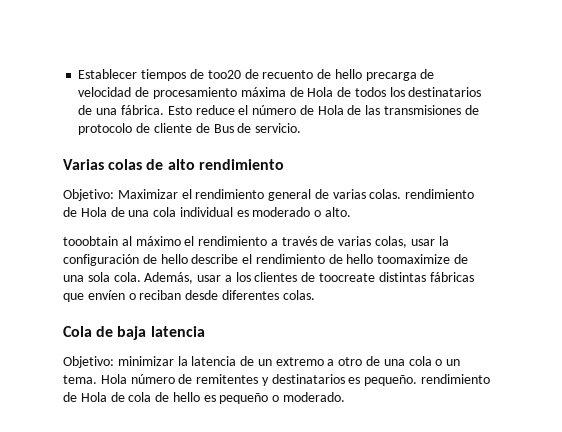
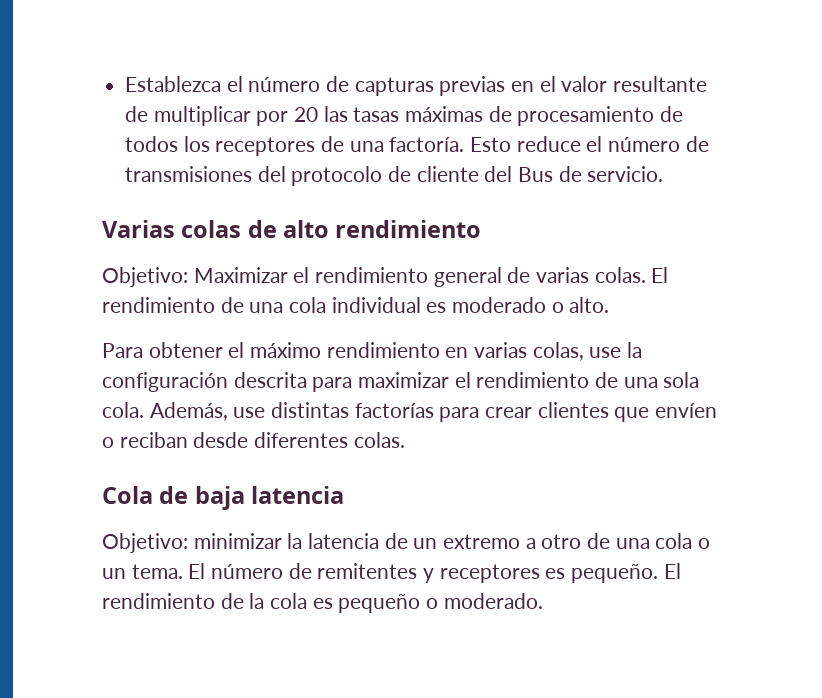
[78,69,435,81] [78,87,334,99] Establecer tiempos de too20 de recuento de hello precarga de velocidad de procesamiento máxima de Hola -> [125,76,708,96] [125,106,655,126] Establezca el número de capturas previas en el valor resultante de multiplicar por 20 las tasas máximas de procesamiento
[408,87,482,97] [78,105,164,115] destinatarios de una fábrica. -> [215,136,465,156] receptores de una factoría.
[317,105,479,115] Hola de las transmisiones de -> [125,166,286,182] transmisiones del
[195,123,210,133] de -> [484,166,513,182] del
[405,189,475,199] [63,207,125,217] rendimiento de Hola de -> [651,267,669,283] [102,297,244,313] El rendimiento de
[63,236,449,248] [63,254,451,266] tooobtain al máximo el rendimiento a través de varias colas, usar la configuración de hello describe el rendimiento de hello toomaximize -> [102,342,643,361] [102,372,590,392] Para obtener el máximo rendimiento en varias colas, use la configuración descrita para maximizar el rendimiento
[197,272,474,282] usar a los clientes de toocreate distintas fábricas -> [233,402,609,422] use distintas factorías para crear clientes
[100,374,127,384] Hola -> [188,563,206,579] El
[271,374,345,384] destinatarios -> [439,564,540,583] receptores
[421,374,491,384] [63,392,200,402] rendimiento de Hola de cola de hello -> [663,563,681,579] [102,593,308,609] El rendimiento de la cola

